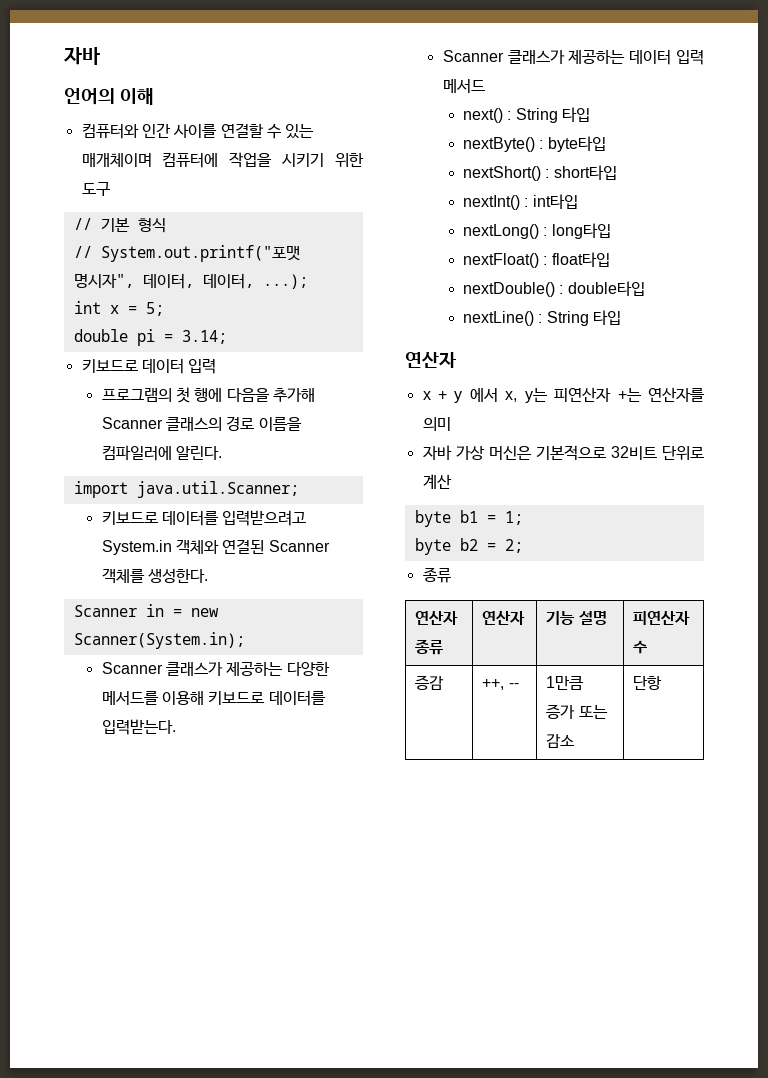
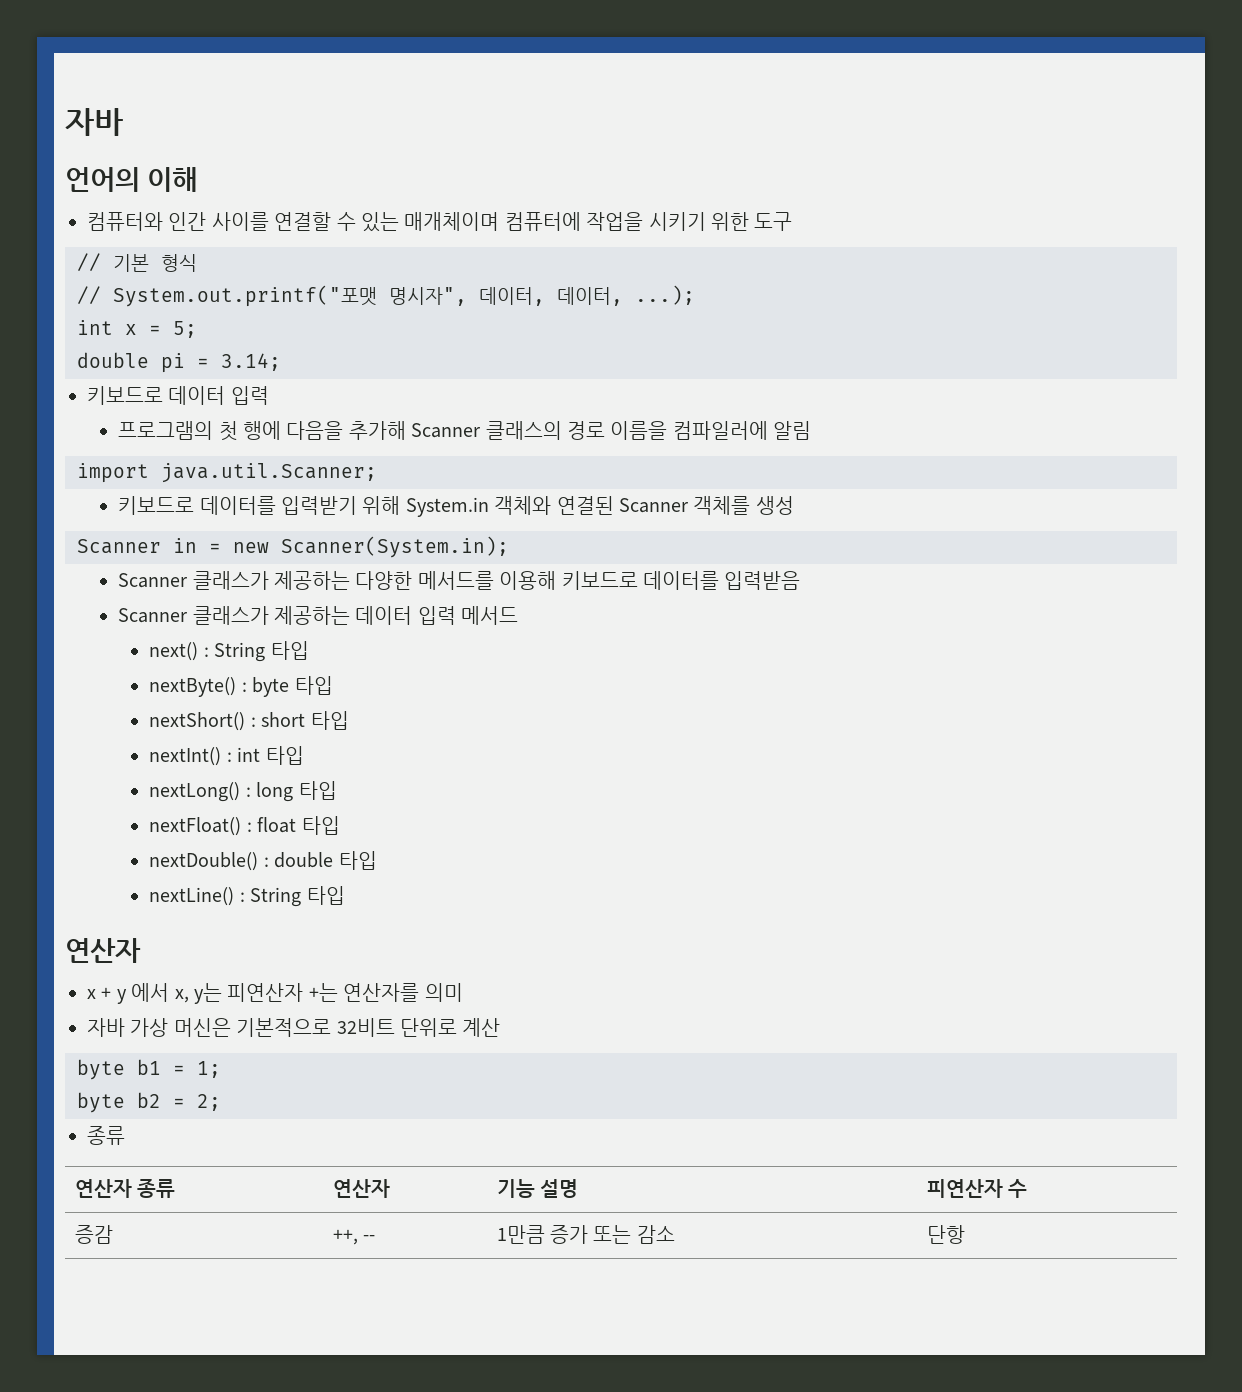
[176,446,223,460] 알린다. -> [773,421,812,440] 알림
[222,510,307,526] 입력받으려고 -> [281,496,401,515] 입력받기 위해
[148,568,209,583] 생성한다. -> [755,496,794,515] 생성
[101,719,176,735] 입력받는다. -> [724,571,801,590] 입력받음
[547,136,606,152] byte타입 -> [252,676,333,697] byte 타입
[553,165,617,180] short타입 -> [261,711,349,730] short 타입
[532,194,578,209] int타입 -> [237,746,304,765] int 타입
[551,223,611,239] long타입 -> [256,781,337,802] long 타입
[551,252,610,267] float타입 -> [257,816,340,835] float 타입
[567,281,645,296] double타입 -> [274,851,377,870] double 타입

